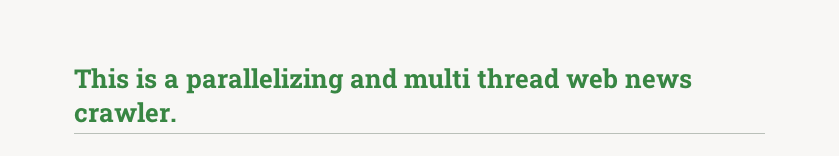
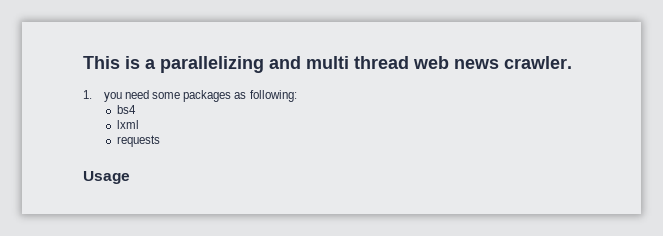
(177, 112) none -> [83,90,297,102] [116,105,136,114] [116,120,139,129] [116,135,160,147] [83,171,130,184] // 1. you need some packages as following: // bs4 // lxml // requests // Usage

